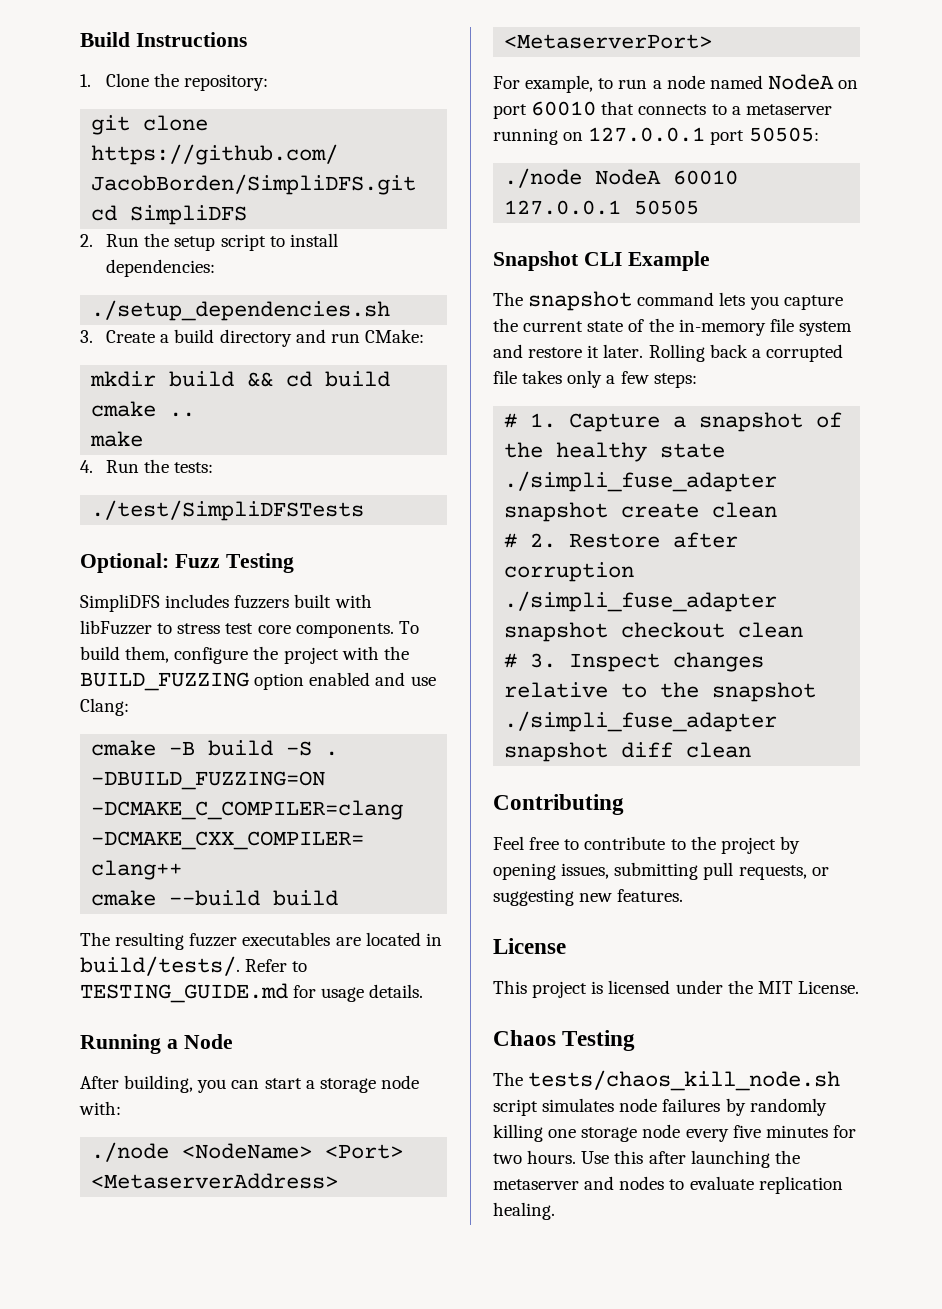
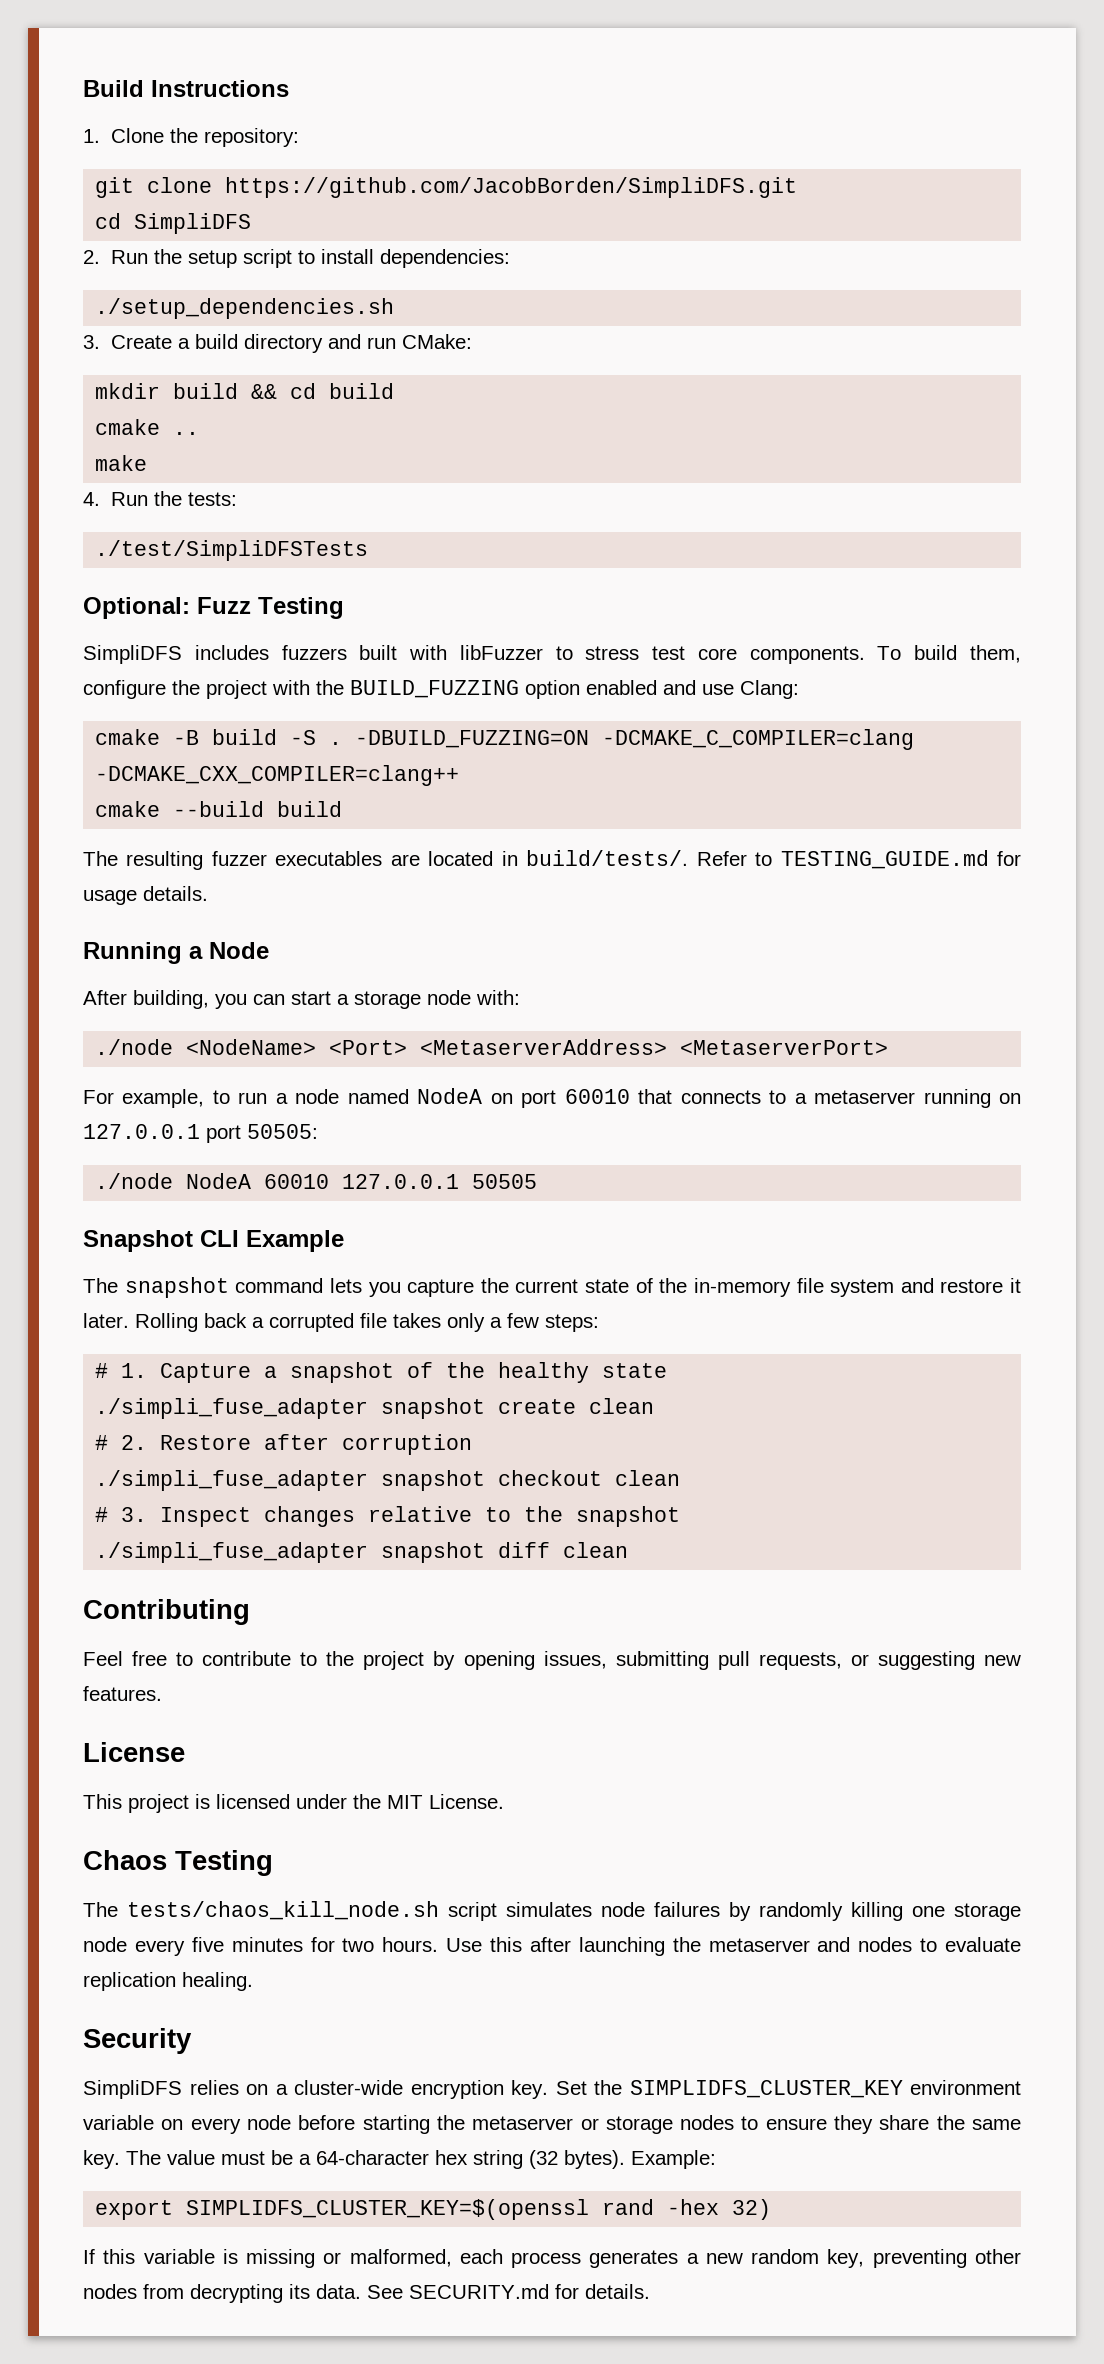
(555, 1211) none -> [83,2028,192,2054] [83,2080,1021,2099] [83,2115,1021,2134] [83,2150,716,2169] [95,2199,772,2220] [83,2249,1021,2268] [83,2284,650,2303] // Security // SimpliDFS relies on a cluster-wide encryption key. Set the SIMPLIDFS_CLUSTER_KEY environment variable on every node before starting the metaserver or storage nodes to ensure they share the same key. The value must be a 64-character hex string (32 bytes). Example: // export SIMPLIDFS_CLUSTER_KEY=$(openssl rand -hex 32) // If this variable is missing or malformed, each process generates a new random key, preventing other nodes from decrypting its data. See SECURITY.md for details.

